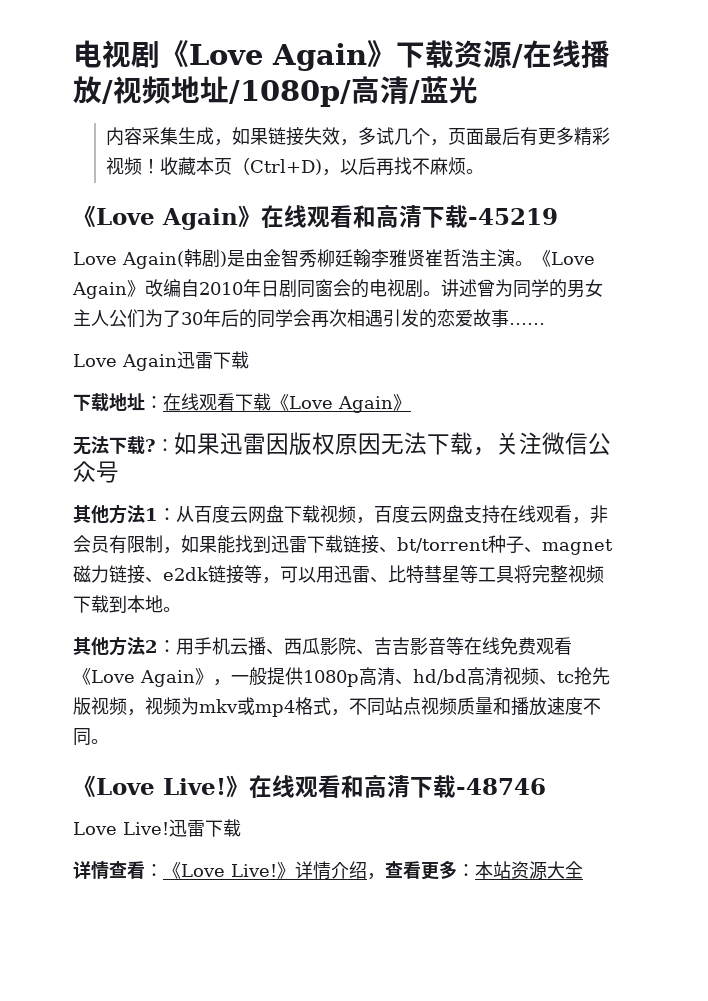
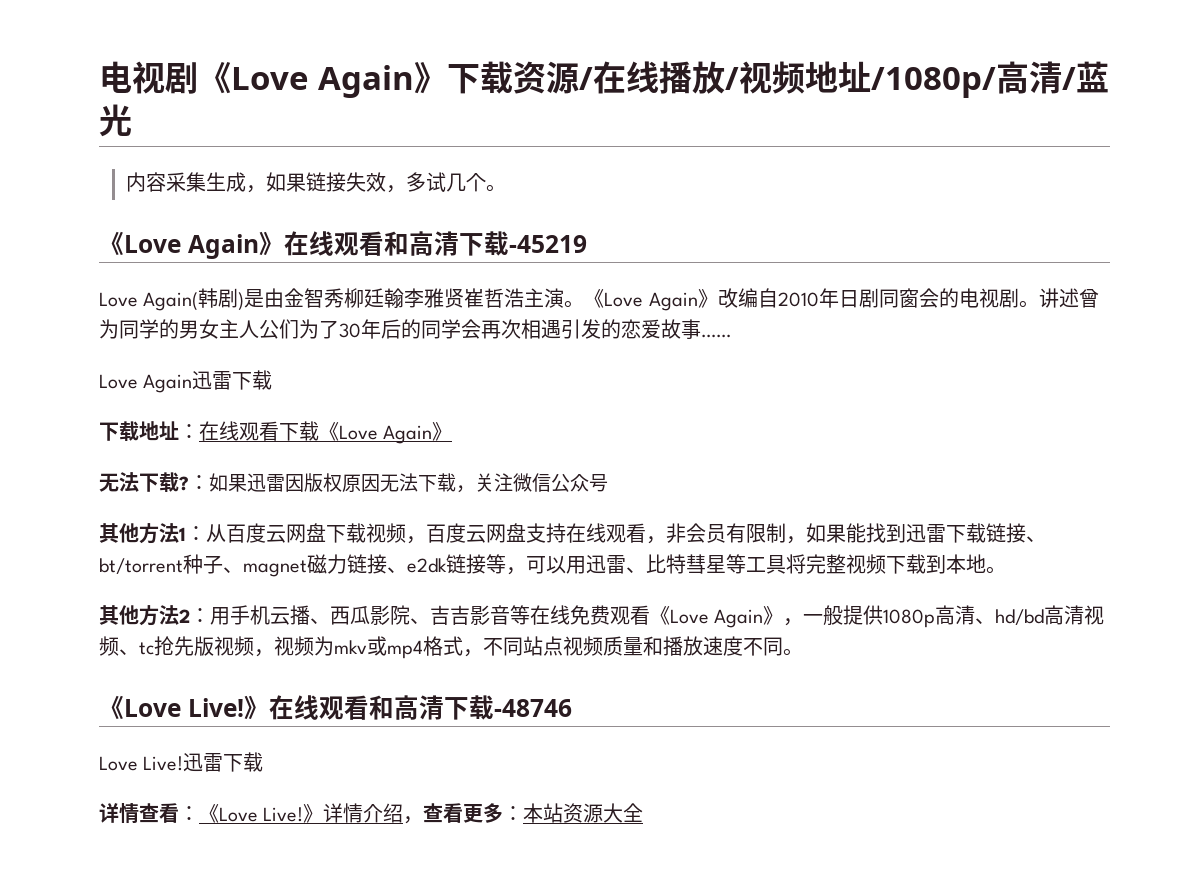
[430,127,611,146] [106,157,467,176] ，页面最后有更多精彩视频！收藏本页（Ctrl+D)，以后再找不麻烦 -> (486, 182) none

